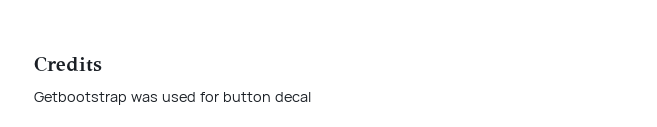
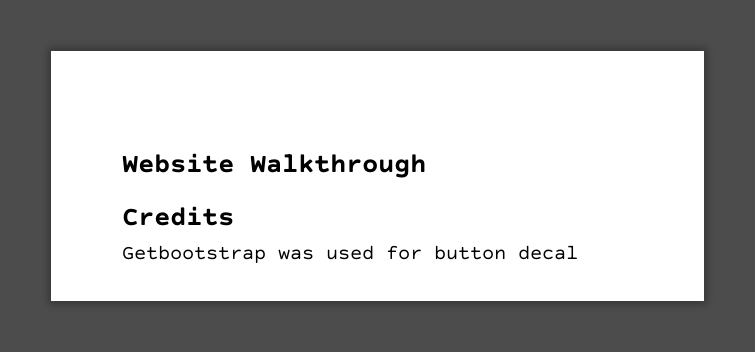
(34, 64) none -> [122,153,426,178] Website Walkthrough //

